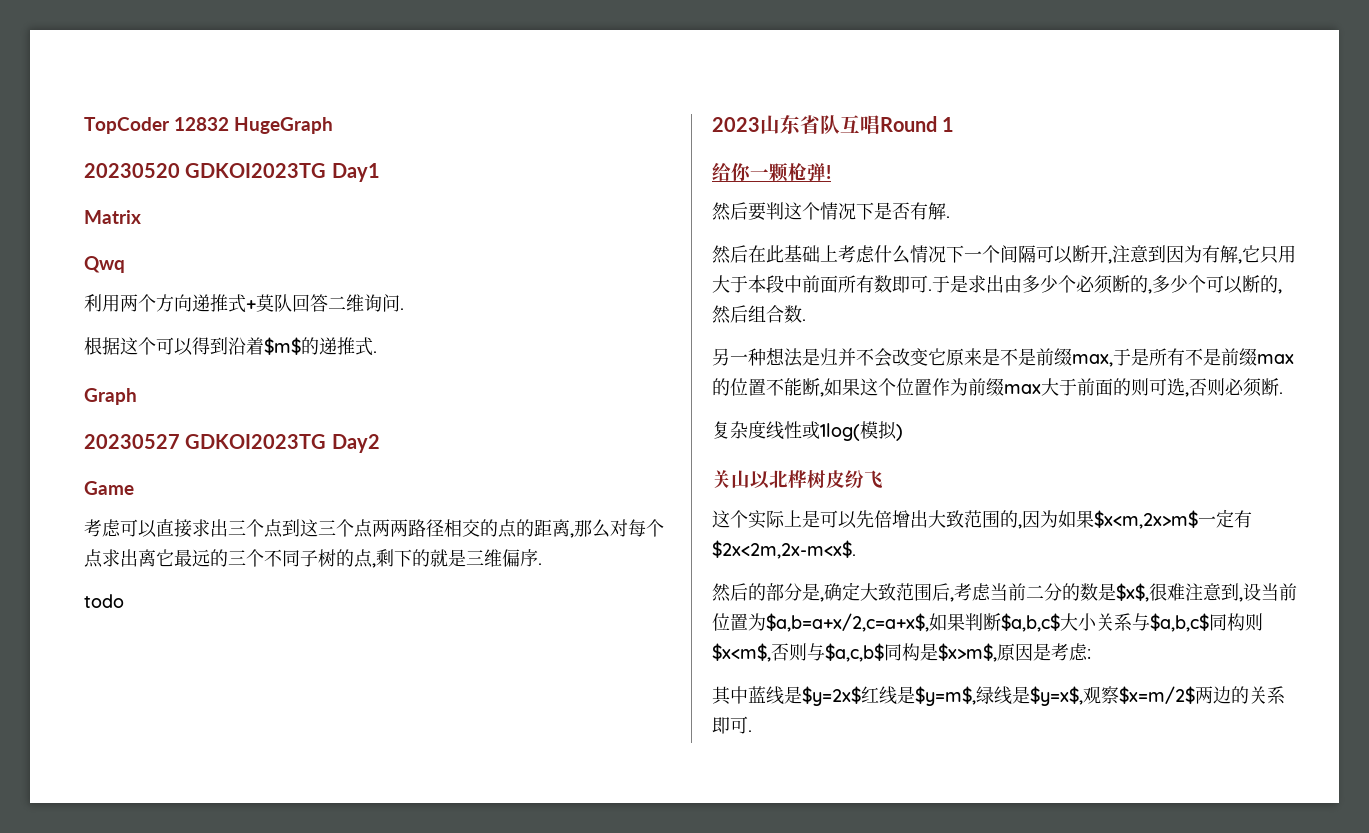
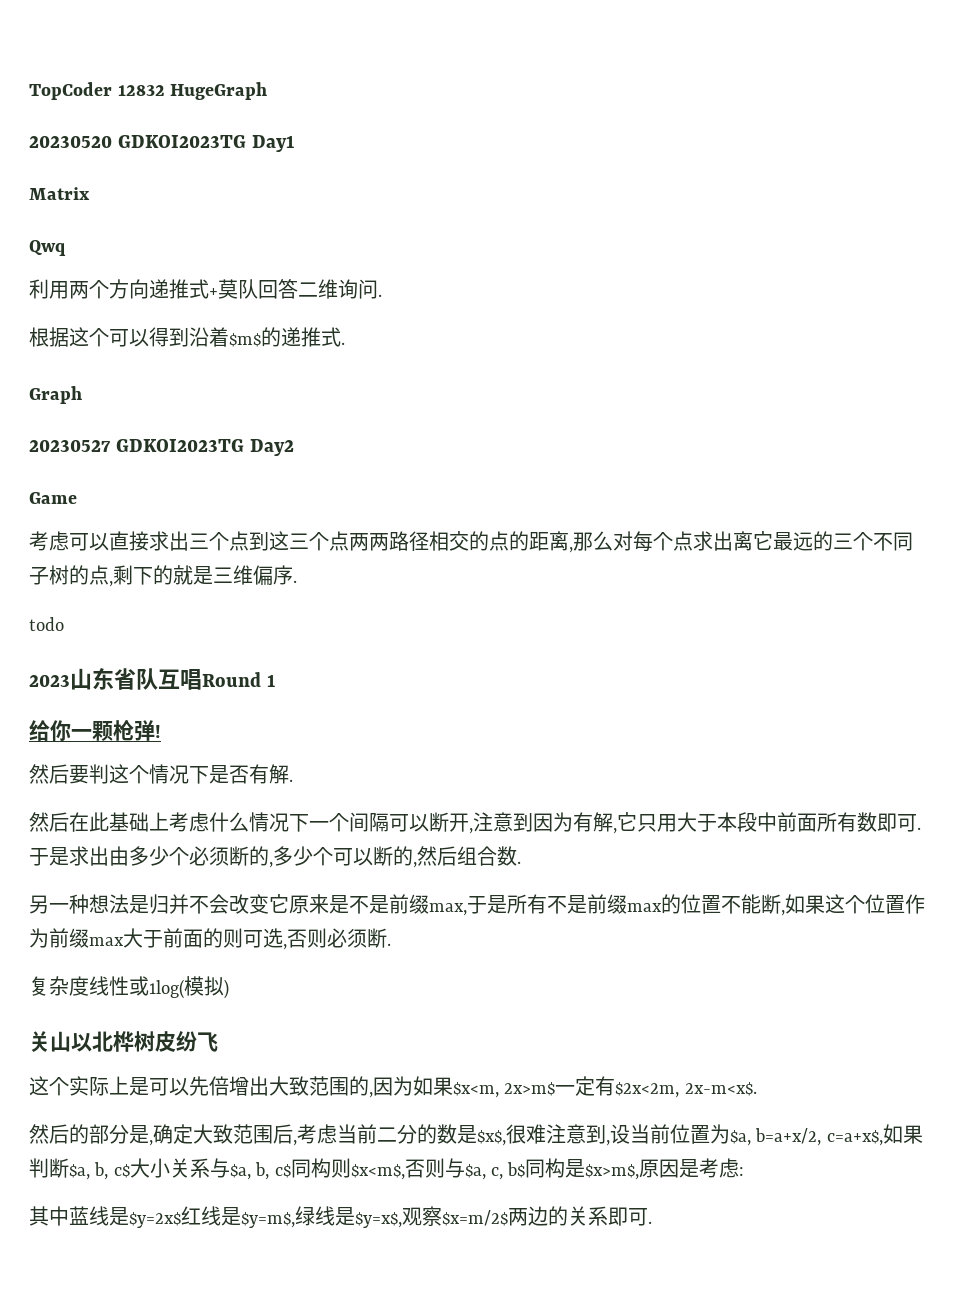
[1094,509,1252,529] [712,540,856,559] $x<m,2x>m$一定有$2x<2m,2x-m<x$. -> [453,1076,757,1098] $x<m, 2x>m$一定有$2x<2m, 2x-m<x$.
[766,613,1209,632] $a,b=a+x/2,c=a+x$,如果判断$a,b,c$大小关系与$a,b,c$ -> [730,1124,923,1146] [29,1158,291,1180] $a, b=a+x/2, c=a+x$,如果判断$a, b, c$大小关系与$a, b, c$
[825,643,884,662] $a,c,b$ -> [464,1162,526,1180] $a, c, b$

